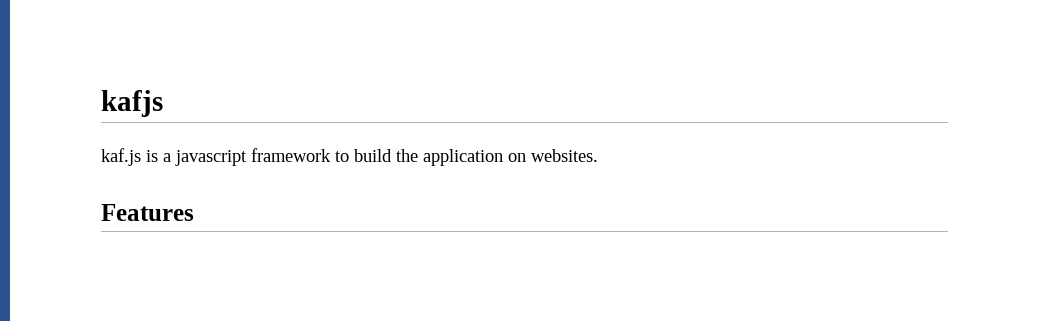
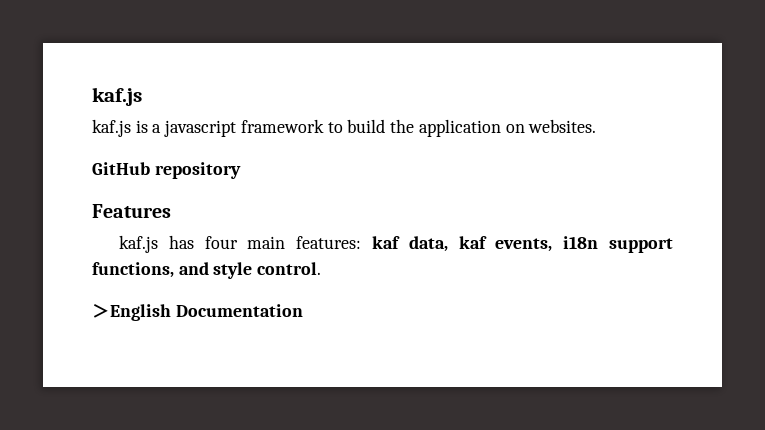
[101,90,163,117] kafjs -> [92,87,142,106] kaf.js
(598, 155) none -> [92,162,241,179] // GitHub repository
(194, 212) none -> [119,235,673,253] [92,262,322,279] [92,304,303,321] // kaf.js has four main features: kaf data, kaf events, i18n support functions, and style control. // ＞English Documentation

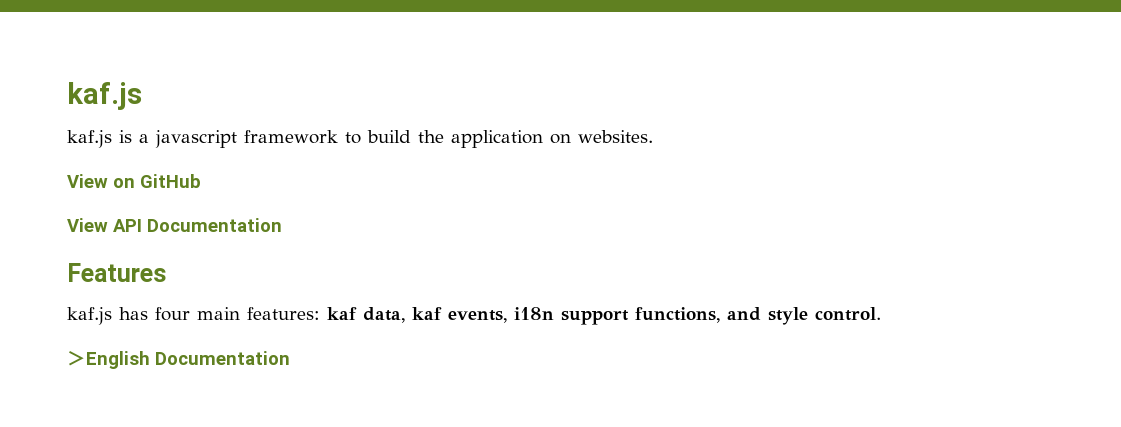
(597, 126) none -> [67,174,135,188] View on
[154,162,241,179] repository -> [67,218,282,232] // View API Documentation

